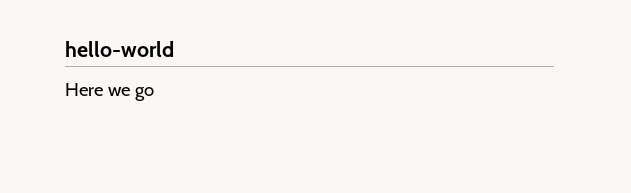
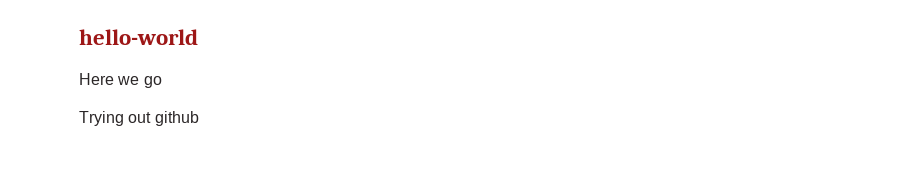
(154, 94) none -> [79,111,199,126] // Trying out github

